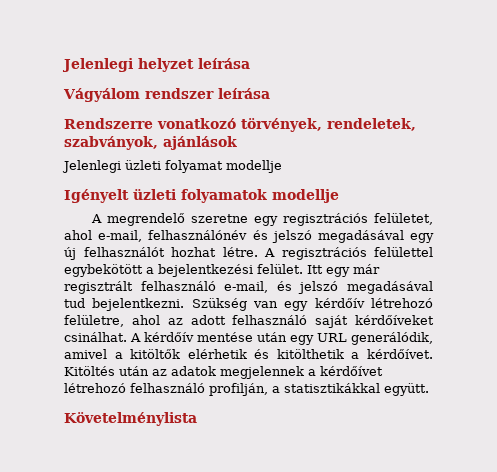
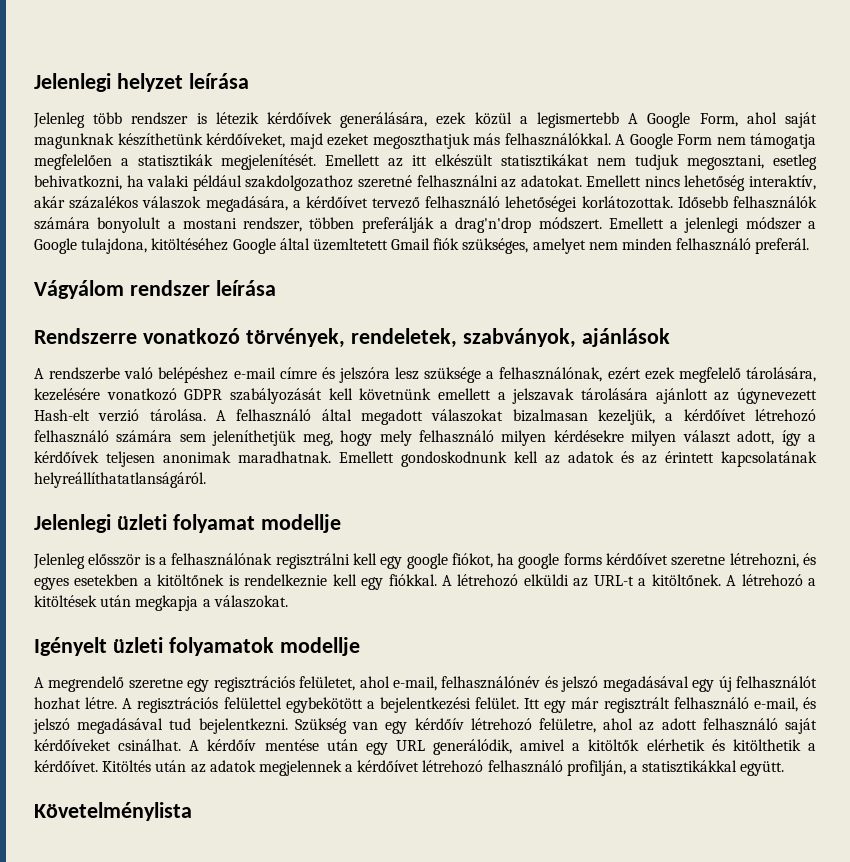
(250, 63) none -> [33,112,818,128] [34,133,816,149] [34,154,817,170] [34,175,817,191] [34,196,817,212] [34,217,817,233] [34,238,810,254] // Jelenleg több rendszer is létezik kérdőívek generálására, ezek közül a legismertebb A Google Form, ahol saját magunknak készíthetünk kérdőíveket, majd ezeket megoszthatjuk más felhasználókkal. A Google Form nem támogatja megfelelően a statisztikák megjelenítését. Emellett az itt elkészült statisztikákat nem tudjuk megosztani, esetleg behivatkozni, ha valaki például szakdolgozathoz szeretné felhasználni az adatokat. Emellett nincs lehetőség interaktív, akár százalékos válaszok megadására, a kérdőívet tervező felhasználó lehetőségei korlátozottak. Idősebb felhasználók számára bonyolult a mostani rendszer, többen preferálják a drag'n'drop módszert. Emellett a jelenlegi módszer a Google tulajdona, kitöltéséhez Google által üzemltetett Gmail fiók szükséges, amelyet nem minden felhasználó preferál.
[62,160,282,173] Jelenlegi üzleti folyamat modellje -> [34,367,816,383] [34,388,817,404] [34,409,817,425] [34,430,817,446] [34,451,817,467] [34,472,206,488] [34,514,341,533] [33,553,816,569] [34,574,817,590] [34,595,288,611] A rendszerbe való belépéshez e-mail címre és jelszóra lesz szüksége a felhasználónak, ezért ezek megfelelő tárolására, kezelésére vonatkozó GDPR szabályozását kell követnünk emellett a jelszavak tárolására ajánlott az úgynevezett Hash-elt verzió tárolása. A felhasználó által megadott válaszokat bizalmasan kezeljük, a kérdőívet létrehozó felhasználó számára sem jeleníthetjük meg, hogy mely felhasználó milyen kérdésekre milyen választ adott, így a kérdőívek teljesen anonimak maradhatnak. Emellett gondoskodnunk kell az adatok és az érintett kapcsolatának helyreállíthatatlanságáról. // Jelenlegi üzleti folyamat modellje // Jelenleg elősször is a felhasználónak regisztrálni kell egy google fiókot, ha google forms kérdőívet szeretne létrehozni, és egyes esetekben a kitöltőnek is rendelkeznie kell egy fiókkal. A létrehozó elküldi az URL-t a kitöltőnek. A létrehozó a kitöltések után megkapja a válaszokat.

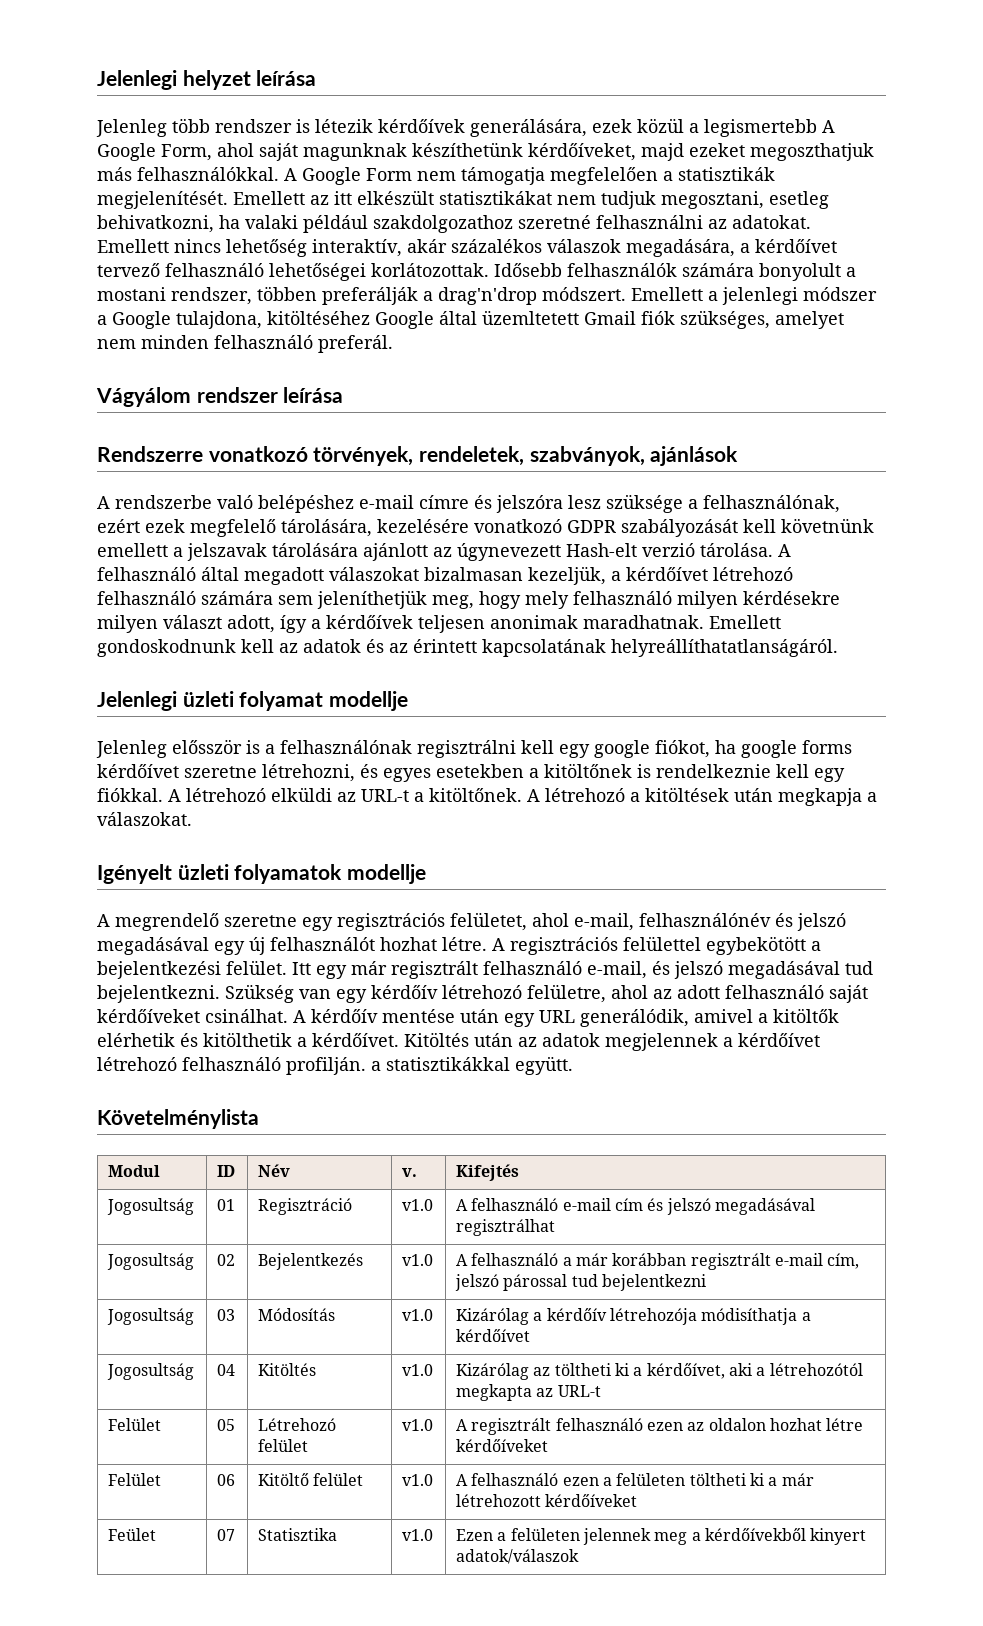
[566,760,626,776] profilján, -> [286,1057,366,1075] profilján.
(192, 811) none -> [108,1165,161,1177] [217,1165,236,1177] [258,1164,291,1177] [402,1168,418,1177] [456,1164,520,1181] [107,1198,195,1215] [217,1199,236,1211] [258,1198,353,1215] [402,1199,434,1211] [456,1198,816,1215] [456,1219,556,1236] [107,1253,195,1270] [217,1254,236,1266] [258,1253,364,1270] [402,1254,434,1266] [456,1253,860,1270] [455,1274,707,1291] [107,1308,195,1325] [217,1309,236,1321] [258,1308,336,1321] [402,1309,434,1321] [456,1308,811,1325] [456,1329,531,1342] [107,1363,195,1380] [217,1364,236,1376] [258,1363,317,1376] [402,1364,434,1376] [456,1363,863,1380] [456,1384,601,1401] [108,1418,162,1431] [217,1419,236,1431] [258,1418,337,1431] [258,1439,309,1452] [402,1419,434,1431] [456,1418,864,1435] [456,1439,549,1452] [108,1473,162,1486] [217,1474,236,1486] [258,1473,364,1486] [402,1474,434,1486] [456,1473,814,1486] [456,1494,638,1507] [108,1528,157,1541] [217,1529,236,1541] [258,1528,338,1541] [402,1529,434,1541] [456,1528,867,1545] [456,1549,580,1564] // Modul | ID | Név | v. | Kifejtés // Jogosultság | 01 | Regisztráció | v1.0 | A felhasználó e-mail cím és jelszó megadásával regisztrálhat // Jogosultság | 02 | Bejelentkezés | v1.0 | A felhasználó a már korábban regisztrált e-mail cím, jelszó párossal tud bejelentkezni // Jogosultság | 03 | Módosítás | v1.0 | Kizárólag a kérdőív létrehozója módisíthatja a kérdőívet // Jogosultság | 04 | Kitöltés | v1.0 | Kizárólag az töltheti ki a kérdőívet, aki a létrehozótól megkapta az URL-t // Felület | 05 | Létrehozó felület | v1.0 | A regisztrált felhasználó ezen az oldalon hozhat létre kérdőíveket // Felület | 06 | Kitöltő felület | v1.0 | A felhasználó ezen a felületen töltheti ki a már létrehozott kérdőíveket // Feület | 07 | Statisztika | v1.0 | Ezen a felületen jelennek meg a kérdőívekből kinyert adatok/válaszok

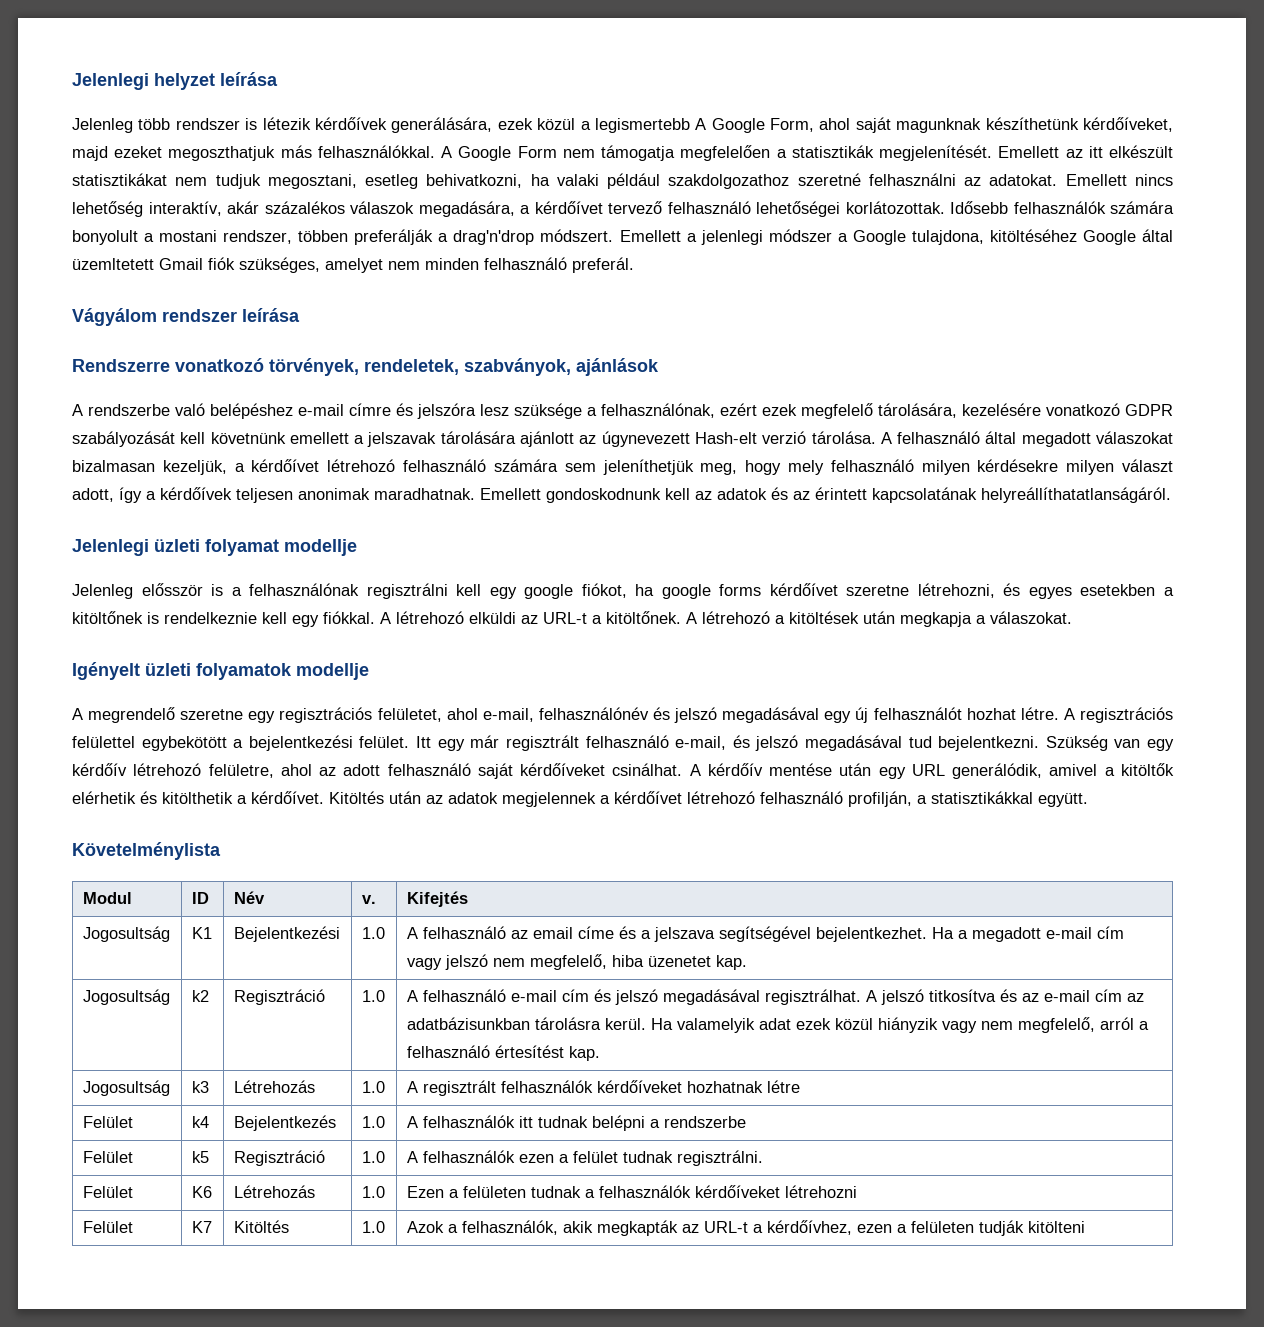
[286,1057,366,1075] profilján. -> [848,791,912,807] profilján,
[217,1199,236,1211] [258,1198,353,1215] [402,1199,434,1211] 01 | Regisztráció | v1.0 -> [191,927,212,939] [233,926,340,942] [361,927,385,939] [406,926,1124,942] [406,954,747,970] [82,989,170,1005] [191,990,209,1002] [233,989,325,1005] [361,990,385,1002] K1 | Bejelentkezési | 1.0 | A felhasználó az email címe és a jelszava segítségével bejelentkezhet. Ha a megadott e-mail cím vagy jelszó nem megfelelő, hiba üzenetet kap. // Jogosultság | k2 | Regisztráció | 1.0
[456,1219,556,1236] [107,1253,195,1270] [217,1254,236,1266] regisztrálhat // Jogosultság | 02 -> [764,989,1144,1005] [406,1017,1149,1033] [406,1045,600,1061] [82,1080,170,1096] [191,1081,209,1093] [233,1080,315,1093] [361,1081,385,1093] [406,1080,800,1096] [82,1116,133,1128] [191,1116,209,1128] regisztrálhat. A jelszó titkosítva és az e-mail cím az adatbázisunkban tárolásra kerül. Ha valamelyik adat ezek közül hiányzik vagy nem megfelelő, arról a felhasználó értesítést kap. // Jogosultság | k3 | Létrehozás | 1.0 | A regisztrált felhasználók kérdőíveket hozhatnak létre // Felület | k4
[402,1254,434,1266] [456,1253,860,1270] [455,1274,707,1291] [107,1308,195,1325] [217,1309,236,1321] [258,1308,336,1321] [402,1309,434,1321] [456,1308,811,1325] [456,1329,531,1342] [107,1363,195,1380] [217,1364,236,1376] [258,1363,317,1376] [402,1364,434,1376] [456,1363,863,1380] [456,1384,601,1401] [108,1418,162,1431] [217,1419,236,1431] [258,1418,337,1431] [258,1439,309,1452] [402,1419,434,1431] [456,1418,864,1435] [456,1439,549,1452] [108,1473,162,1486] [217,1474,236,1486] [258,1473,364,1486] [402,1474,434,1486] [456,1473,814,1486] [456,1494,638,1507] [108,1528,157,1541] [217,1529,236,1541] [258,1528,338,1541] [402,1529,434,1541] [456,1528,867,1545] [456,1549,580,1564] v1.0 | A felhasználó a már korábban regisztrált e-mail cím, jelszó párossal tud bejelentkezni // Jogosultság | 03 | Módosítás | v1.0 | Kizárólag a kérdőív létrehozója módisíthatja a kérdőívet // Jogosultság | 04 | Kitöltés | v1.0 | Kizárólag az töltheti ki a kérdőívet, aki a létrehozótól megkapta az URL-t // Felület | 05 | Létrehozó felület | v1.0 | A regisztrált felhasználó ezen az oldalon hozhat létre kérdőíveket // Felület | 06 | Kitöltő felület | v1.0 | A felhasználó ezen a felületen töltheti ki a már létrehozott kérdőíveket // Feület | 07 | Statisztika | v1.0 | Ezen a felületen jelennek meg a kérdőívekből kinyert adatok/válaszok -> [361,1116,385,1128] [406,1115,746,1131] [82,1151,133,1163] [191,1151,209,1163] [233,1150,325,1166] [361,1151,385,1163] [406,1150,763,1166] [82,1186,133,1198] [191,1186,212,1198] [233,1185,315,1198] [361,1186,385,1198] [406,1185,857,1198] [82,1221,133,1233] [191,1221,212,1233] [233,1220,289,1233] [361,1221,385,1233] [406,1220,1085,1236] 1.0 | A felhasználók itt tudnak belépni a rendszerbe // Felület | k5 | Regisztráció | 1.0 | A felhasználók ezen a felület tudnak regisztrálni. // Felület | K6 | Létrehozás | 1.0 | Ezen a felületen tudnak a felhasználók kérdőíveket létrehozni // Felület | K7 | Kitöltés | 1.0 | Azok a felhasználók, akik megkapták az URL-t a kérdőívhez, ezen a felületen tudják kitölteni

